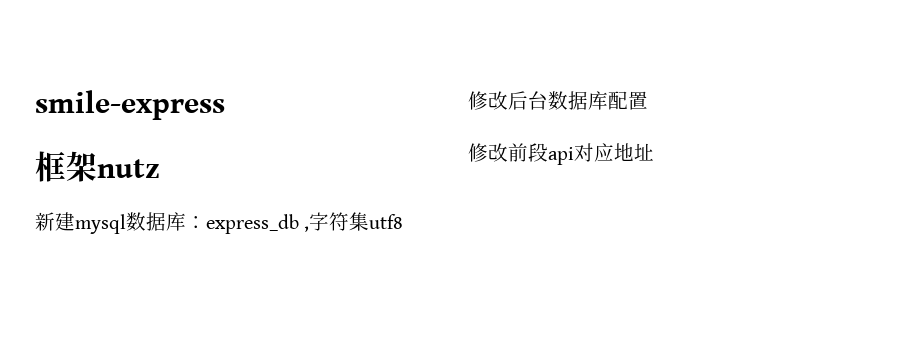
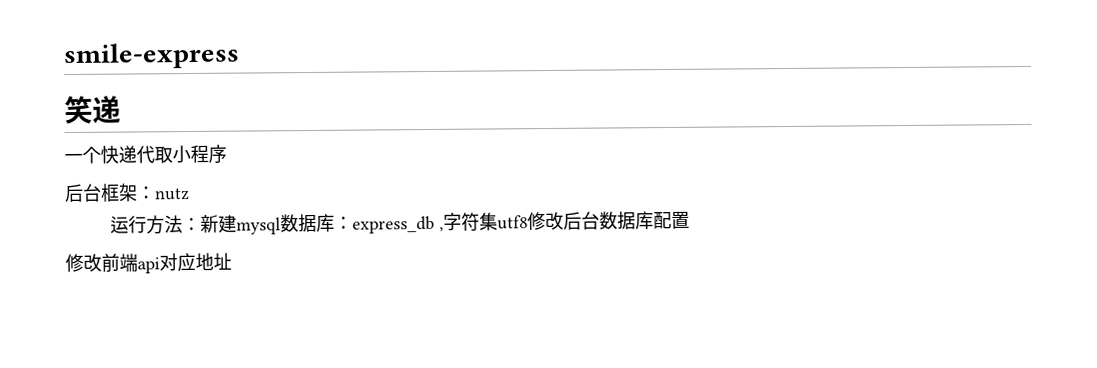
[35,151,97,182] 框架 -> [64,95,121,125] [64,144,227,164] [64,183,156,203] 笑递 // 一个快递代取小程序 // 后台框架：
(160, 168) none -> [109,215,201,235] 运行方法：
[528,143,548,162] 段 -> [119,253,138,272] 端

